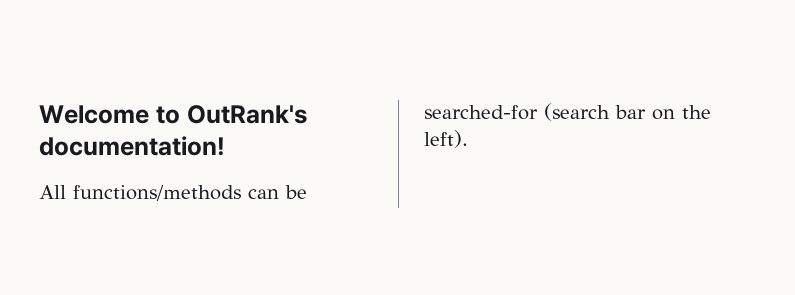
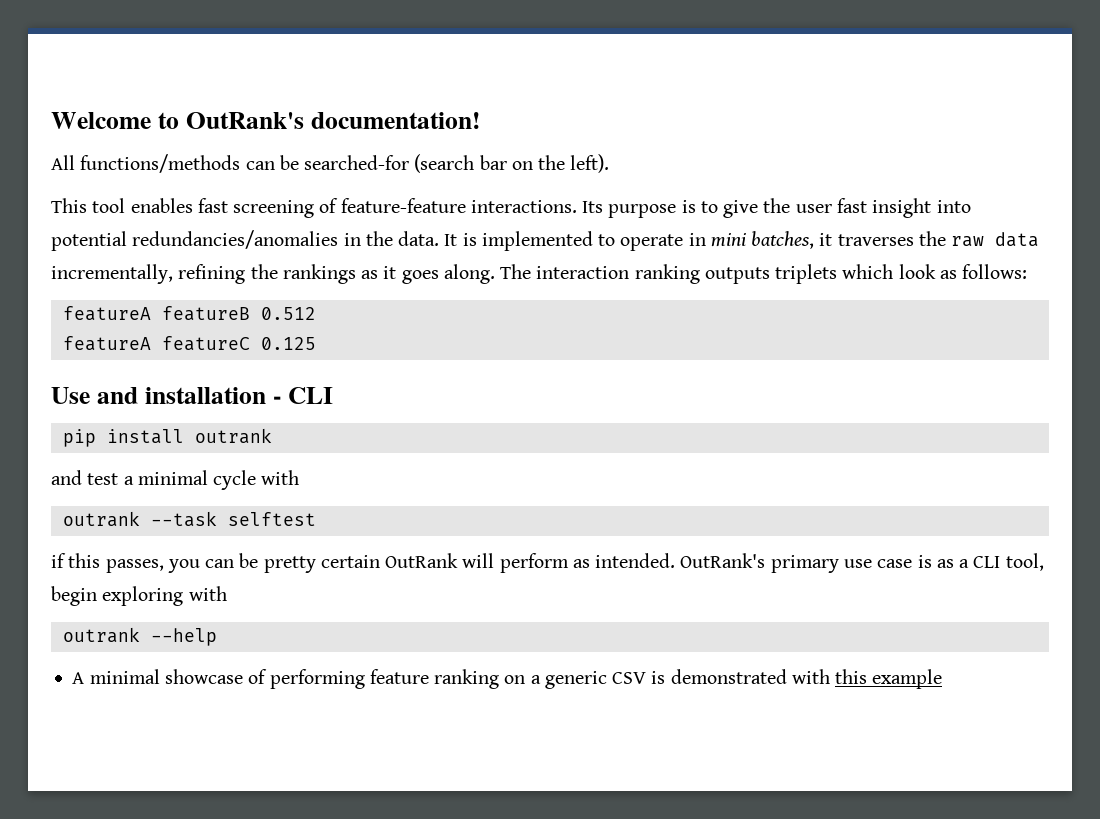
(468, 139) none -> [51,198,971,218] [51,230,1040,251] [51,264,1028,284] [62,306,316,321] [62,336,316,351] [51,387,333,404] [62,428,272,447] [51,470,300,490] [62,511,316,527] [51,553,1044,573] [51,586,227,606] [62,627,217,646] [72,669,943,689] // This tool enables fast screening of feature-feature interactions. Its purpose is to give the user fast insight into potential redundancies/anomalies in the data. It is implemented to operate in mini batches, it traverses the raw data incrementally, refining the rankings as it goes along. The interaction ranking outputs triplets which look as follows: // featureA featureB 0.512 // featureA featureC 0.125 // Use and installation - CLI // pip install outrank // and test a minimal cycle with // outrank --task selftest // if this passes, you can be pretty certain OutRank will perform as intended. OutRank's primary use case is as a CLI tool, begin exploring with // outrank --help // A minimal showcase of performing feature ranking on a generic CSV is demonstrated with this example

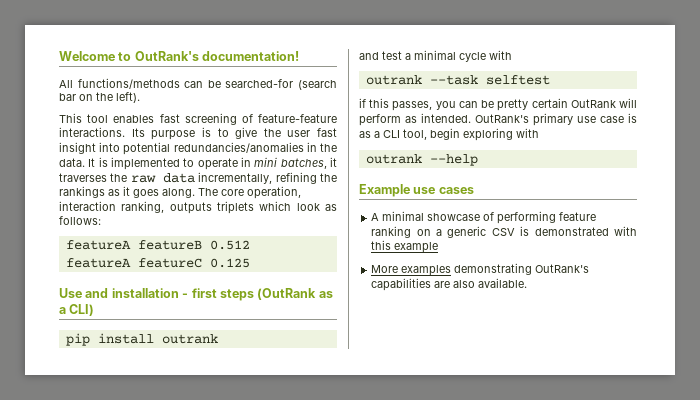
[536,264,700,284] interaction ranking -> [221,186,301,199] [59,201,165,213] core operation, interaction ranking,
[287,387,333,404] CLI -> [191,288,333,301] [59,304,95,316] first steps (OutRank as a CLI)
(217, 637) none -> [359,184,474,197] // Example use cases
(943, 679) none -> [371,263,590,276] [371,278,528,291] // More examples demonstrating OutRank's capabilities are also available.

